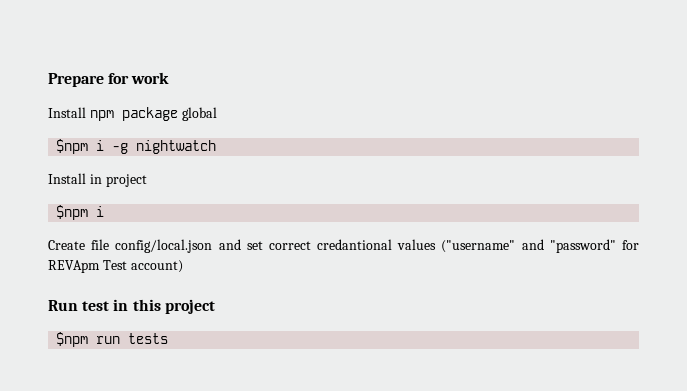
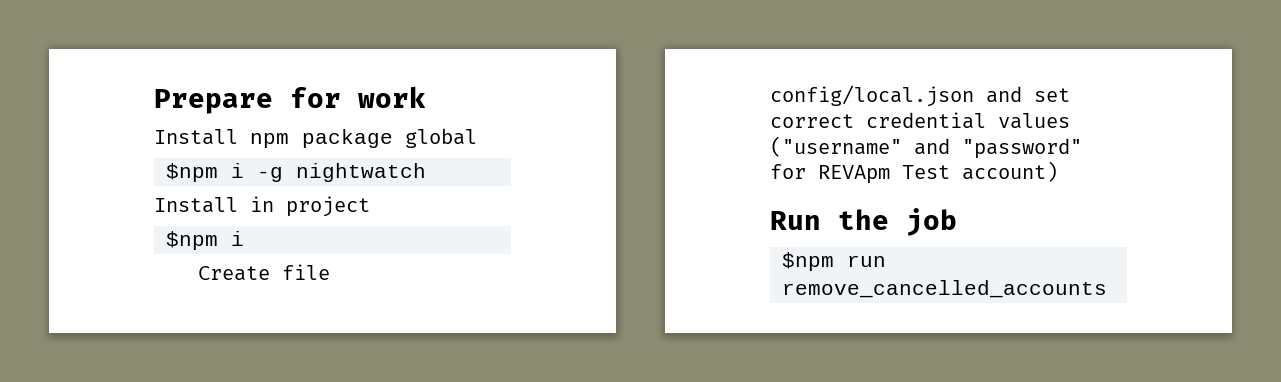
[317,239,393,250] credantional -> [866,112,986,129] credential
[82,299,215,314] test in this project -> [838,208,957,236] the job
[128,333,169,344] tests -> [782,280,1107,298] remove_cancelled_accounts

